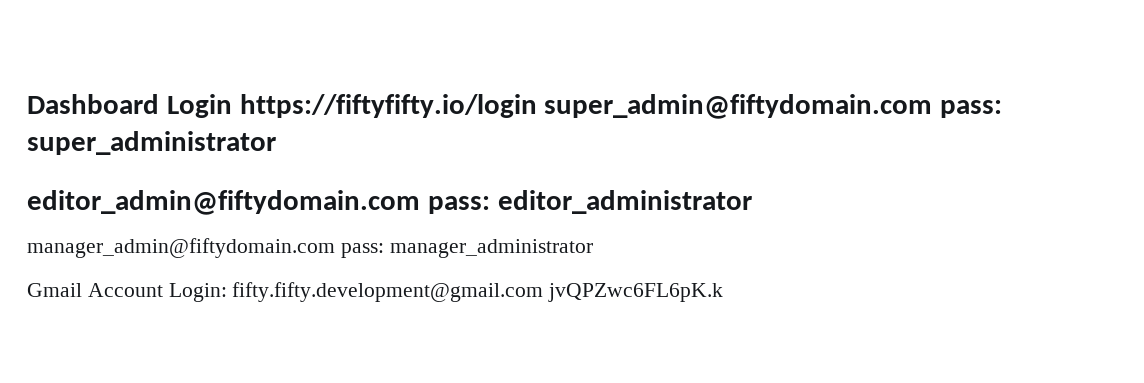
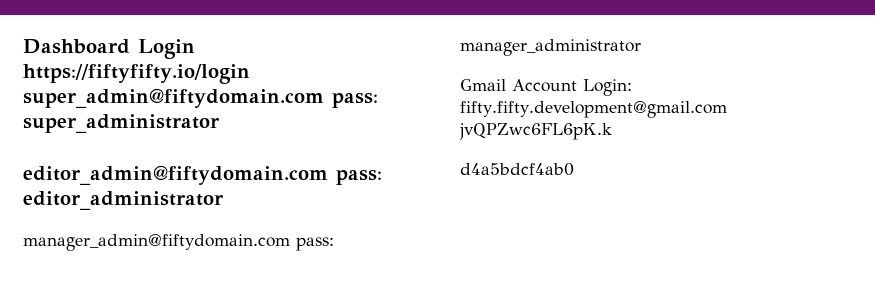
(724, 292) none -> [460,163,574,176] // d4a5bdcf4ab0

